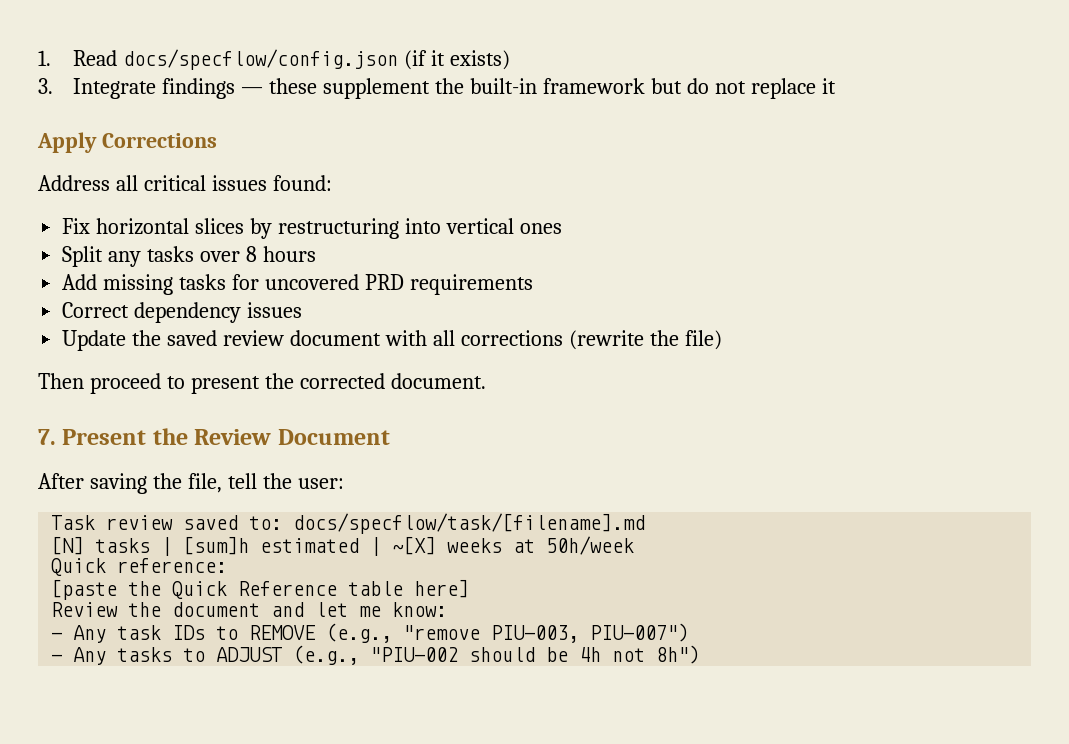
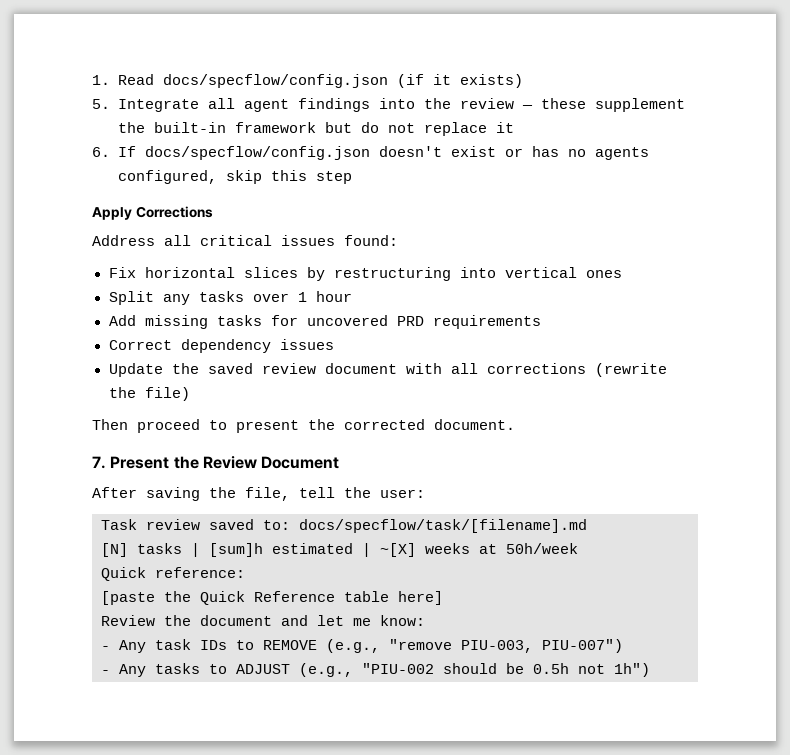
[38,78,236,99] 3. Integrate findings -> [92,98,514,112] 5. Integrate all agent findings into the review
(836, 86) none -> [92,146,649,160] [117,170,352,184] // 6. If docs/specflow/config.json doesn't exist or has no agents configured, skip this step
[245,246,316,262] 8 hours -> [297,291,352,302] 1 hour
[579,645,701,664] 4h not 8h") -> [533,663,650,677] 0.5h not 1h")

